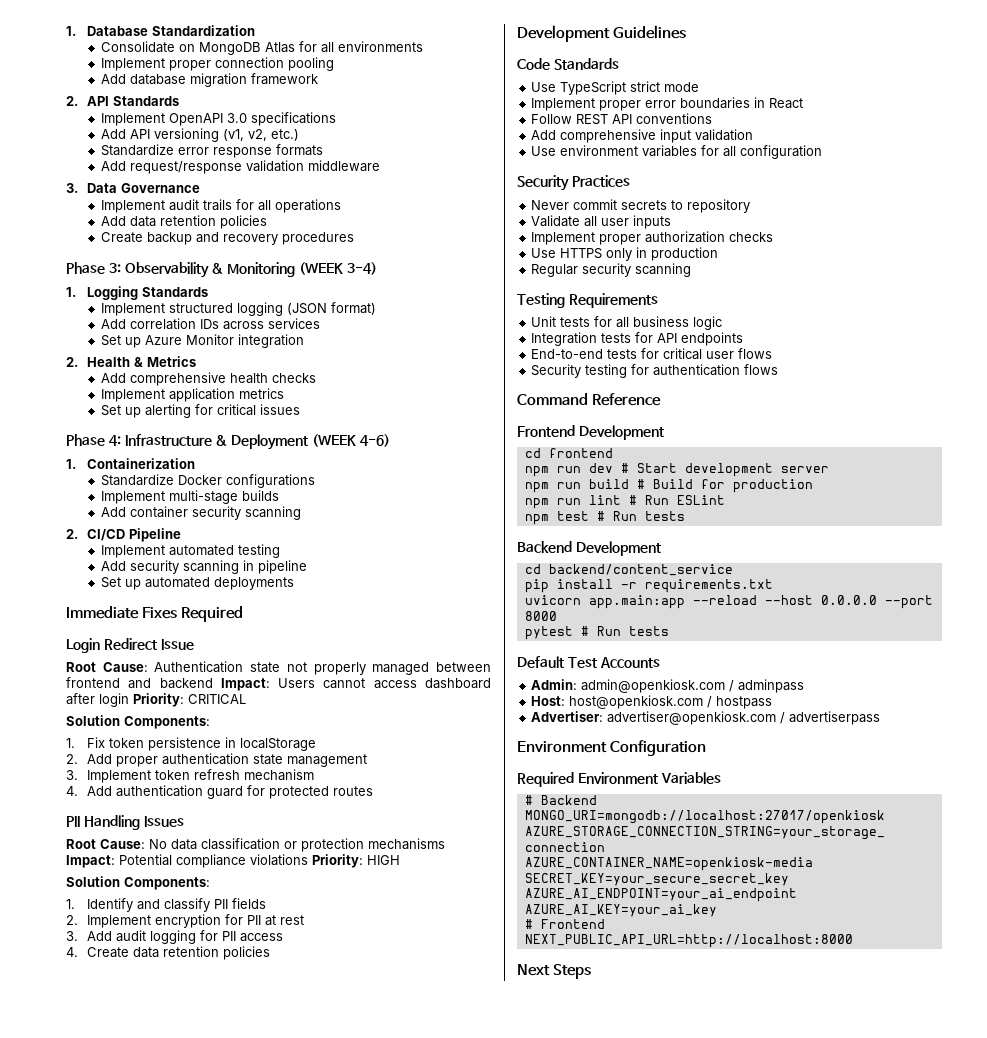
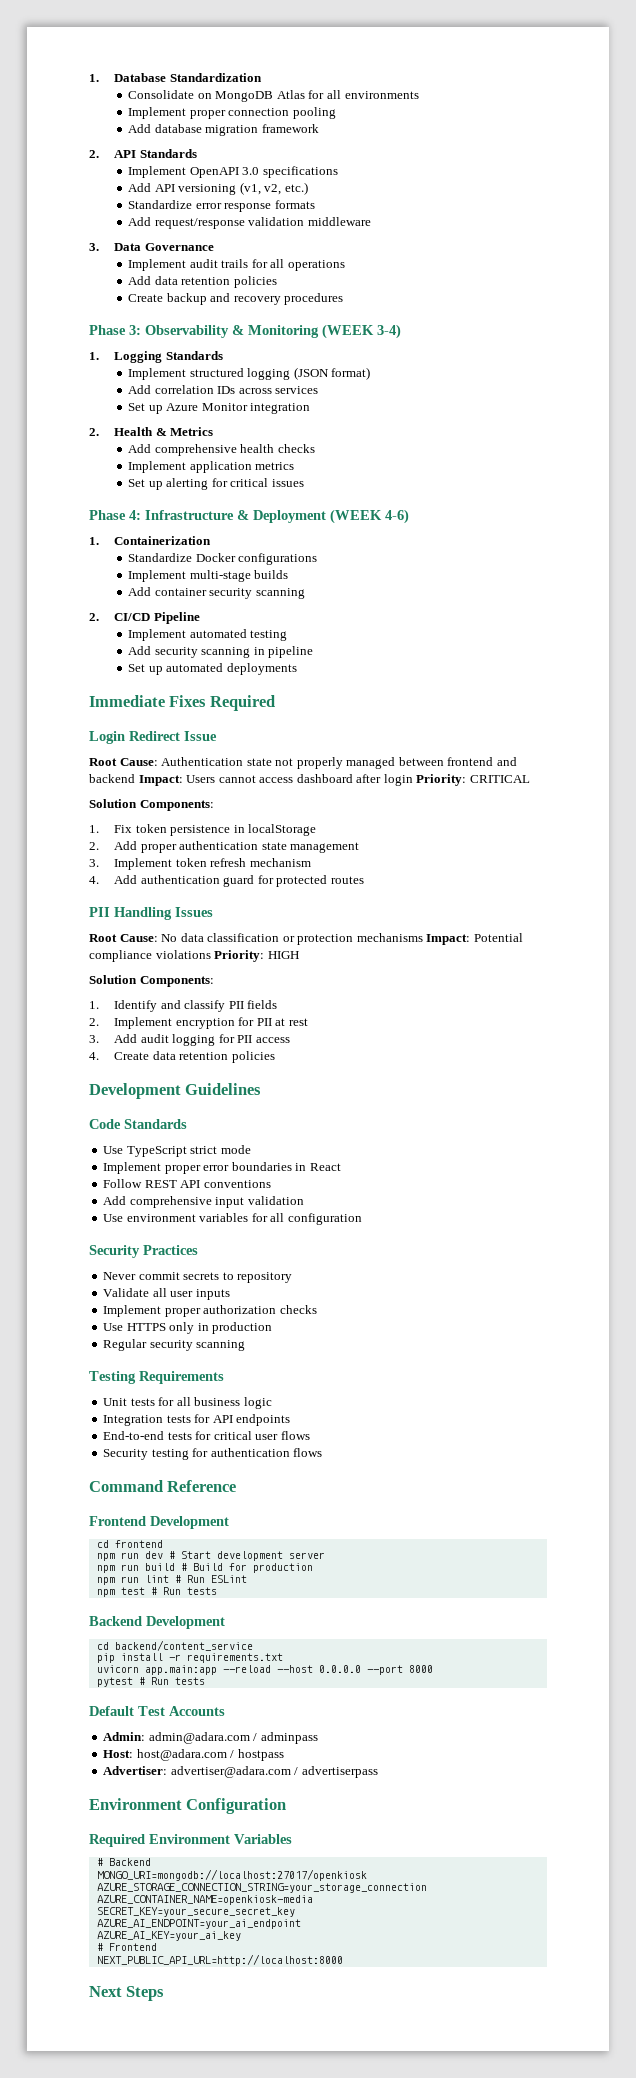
[581,679,726,693] admin@openkiosk.com -> [148,1732,250,1744] admin@adara.com
[569,695,704,709] host@openkiosk.com -> [136,1749,227,1761] host@adara.com
[607,711,777,725] advertiser@openkiosk.com -> [170,1766,291,1778] advertiser@adara.com

